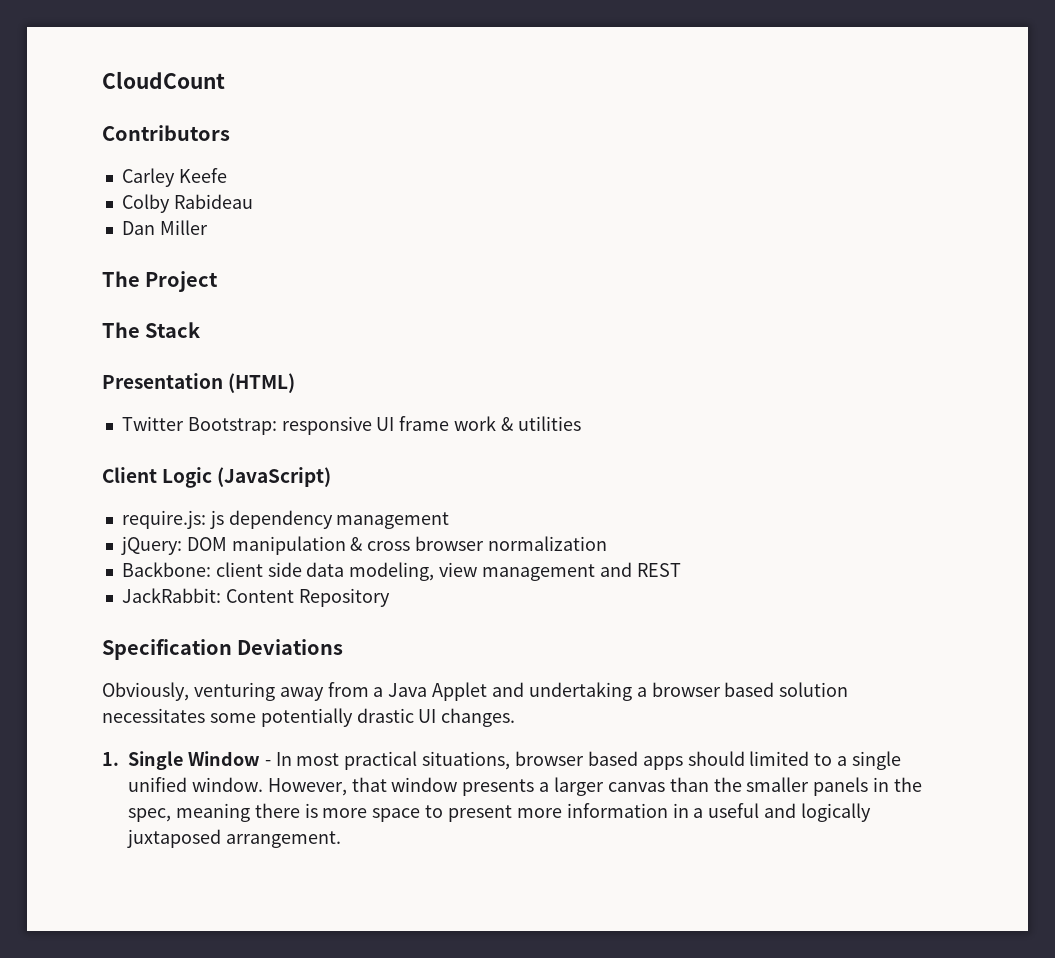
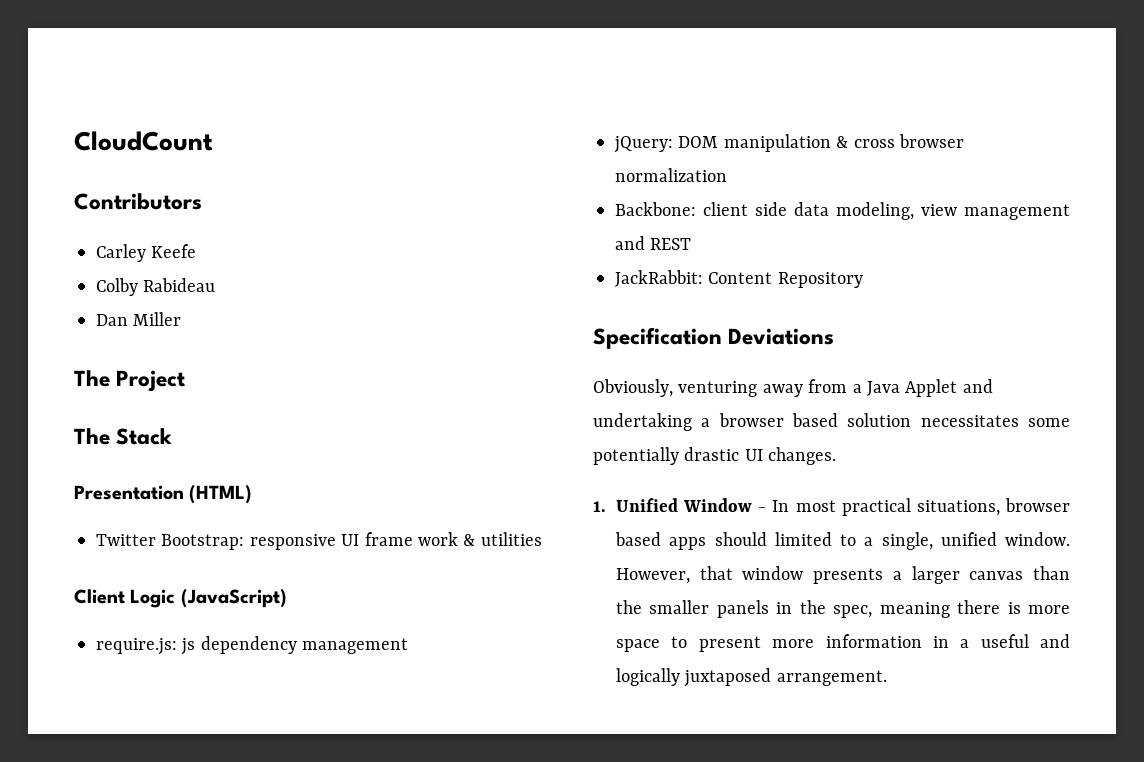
[128,751,183,770] Single -> [616,498,678,512] Unified
[852,751,902,770] single -> [881,532,933,550] single,

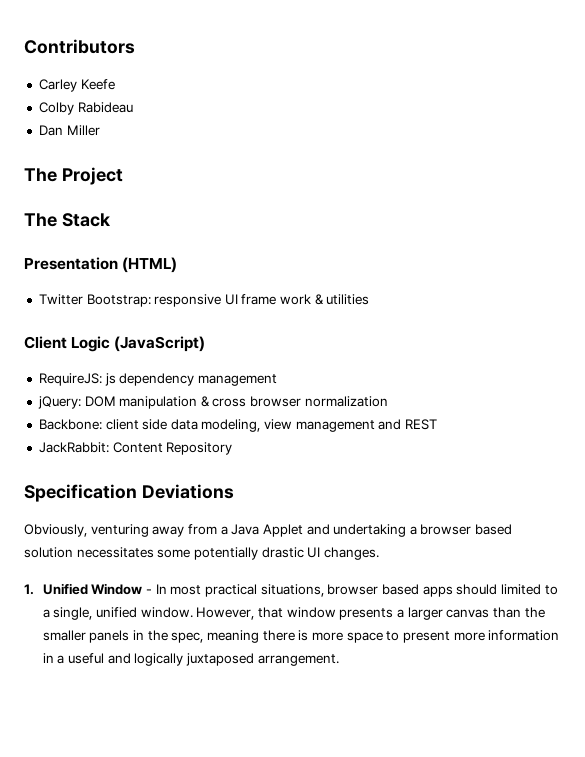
[74,131,213,151] CloudCount // -> (24, 46) none
[96,638,177,655] require.js: -> [38,373,102,386] RequireJS:

